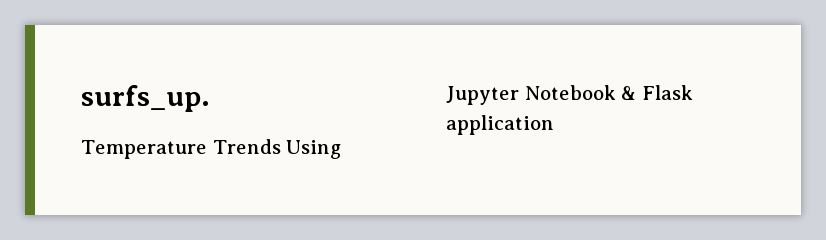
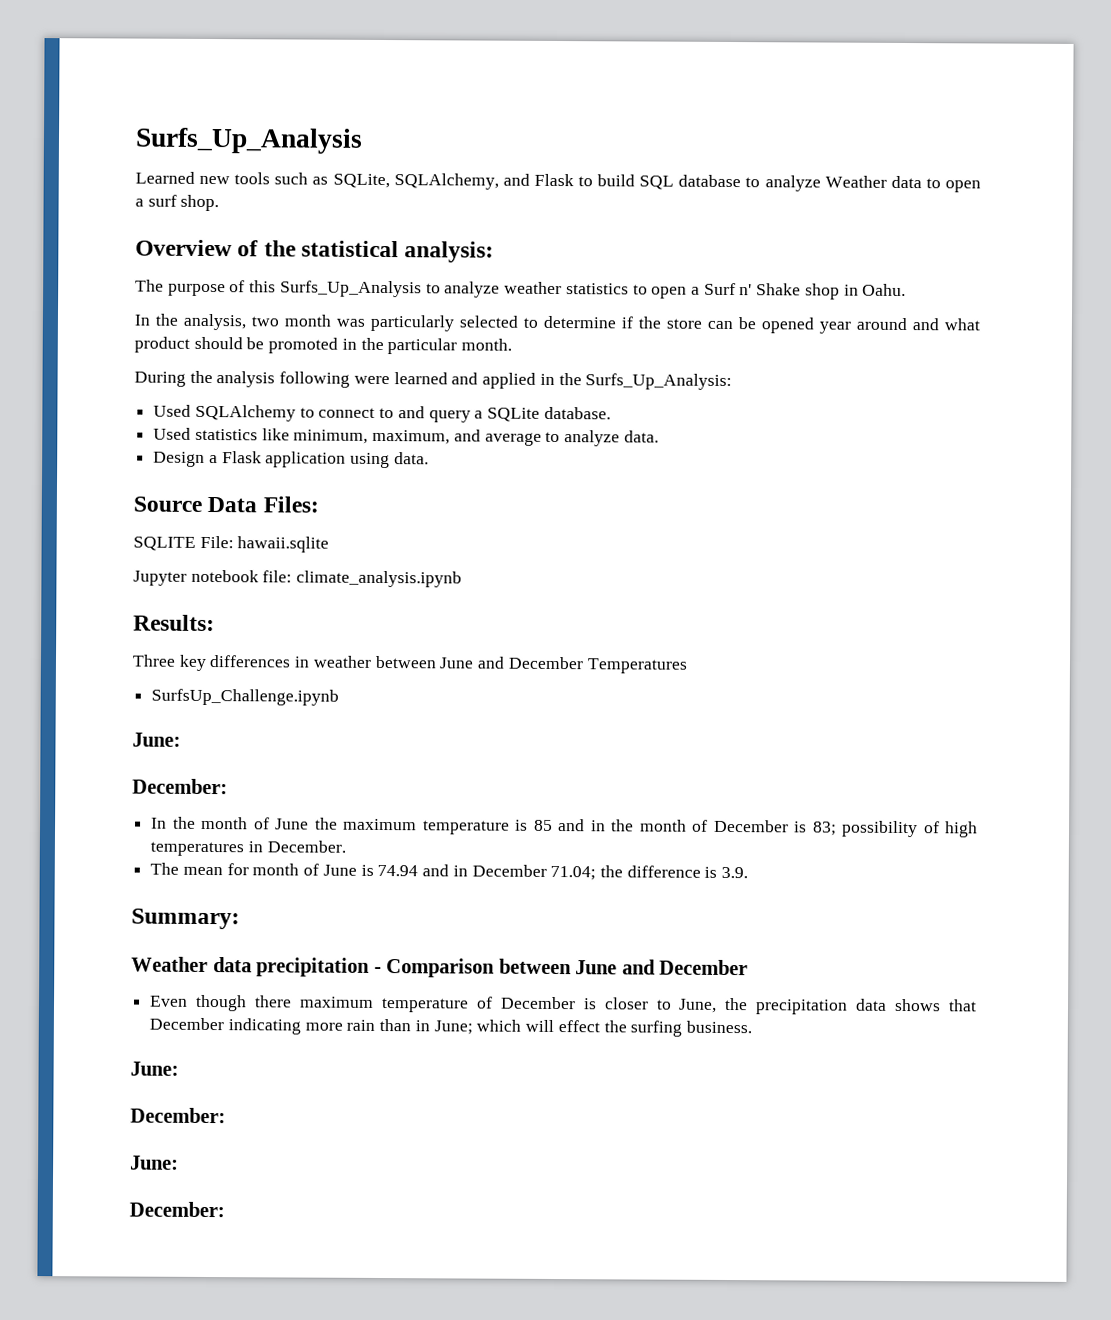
[81,85,210,112] [81,139,342,159] [446,85,693,105] [446,115,554,135] surfs_up. // Temperature Trends Using Jupyter Notebook & Flask application -> [135,127,363,154] [135,171,981,193] [135,194,220,212] [135,239,495,263] [135,279,907,300] [134,313,980,334] [134,336,513,355] [134,370,733,391] [153,404,611,423] [153,427,659,447] [153,451,429,469] [133,496,319,513] [133,535,330,553] [133,569,463,588] [133,614,215,632] [132,654,688,674] [151,688,340,706] [132,732,181,747] [132,778,228,795] [151,816,978,838] [150,840,346,857] [150,862,749,881] [131,908,240,930] [131,956,749,978] [149,994,977,1015] [149,1017,752,1037] [130,1061,179,1076] [130,1107,226,1124] [130,1155,179,1170] [129,1201,225,1218] Surfs_Up_Analysis // Learned new tools such as SQLite, SQLAlchemy, and Flask to build SQL database to analyze Weather data to open a surf shop. // Overview of the statistical analysis: // The purpose of this Surfs_Up_Analysis to analyze weather statistics to open a Surf n' Shake shop in Oahu. // In the analysis, two month was particularly selected to determine if the store can be opened year around and what product should be promoted in the particular month. // During the analysis following were learned and applied in the Surfs_Up_Analysis: // Used SQLAlchemy to connect to and query a SQLite database. // Used statistics like minimum, maximum, and average to analyze data. // Design a Flask application using data. // Source Data Files: // SQLITE File: hawaii.sqlite // Jupyter notebook file: climate_analysis.ipynb // Results: // Three key differences in weather between June and December Temperatures // SurfsUp_Challenge.ipynb // June: // December: // In the month of June the maximum temperature is 85 and in the month of December is 83; possibility of high temperatures in December. // The mean for month of June is 74.94 and in December 71.04; the difference is 3.9. // Summary: // Weather data precipitation - Comparison between June and December // Even though there maximum temperature of December is closer to June, the precipitation data shows that December indicating more rain than in June; which will effect the surfing business. // June: // December: // June: // December:

